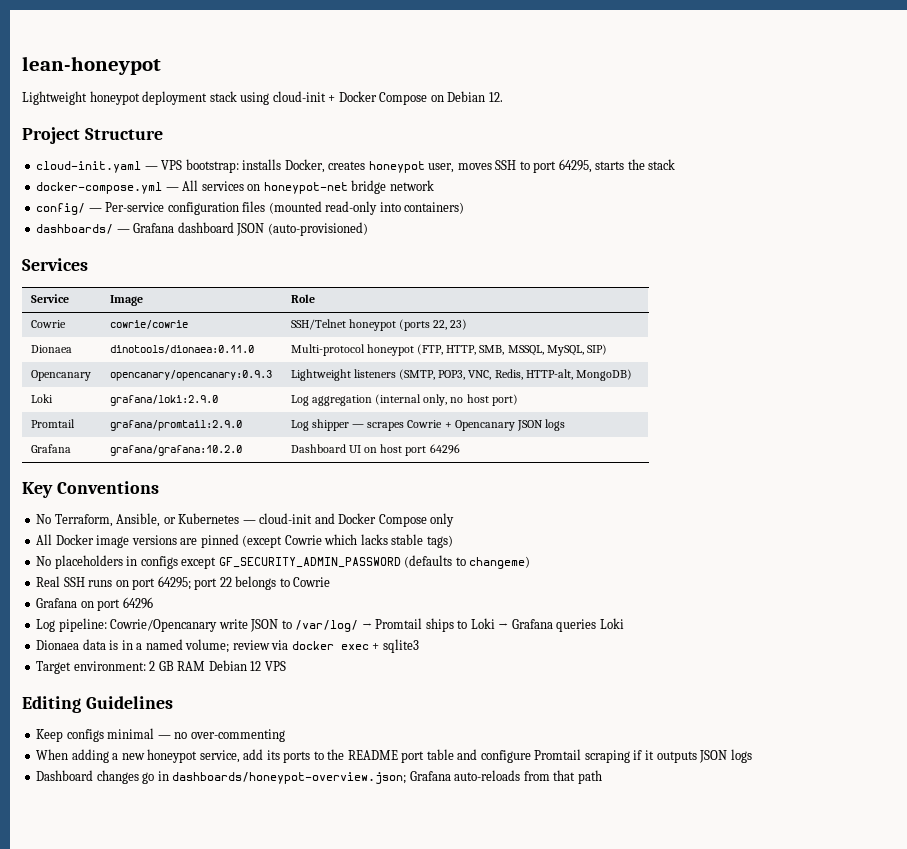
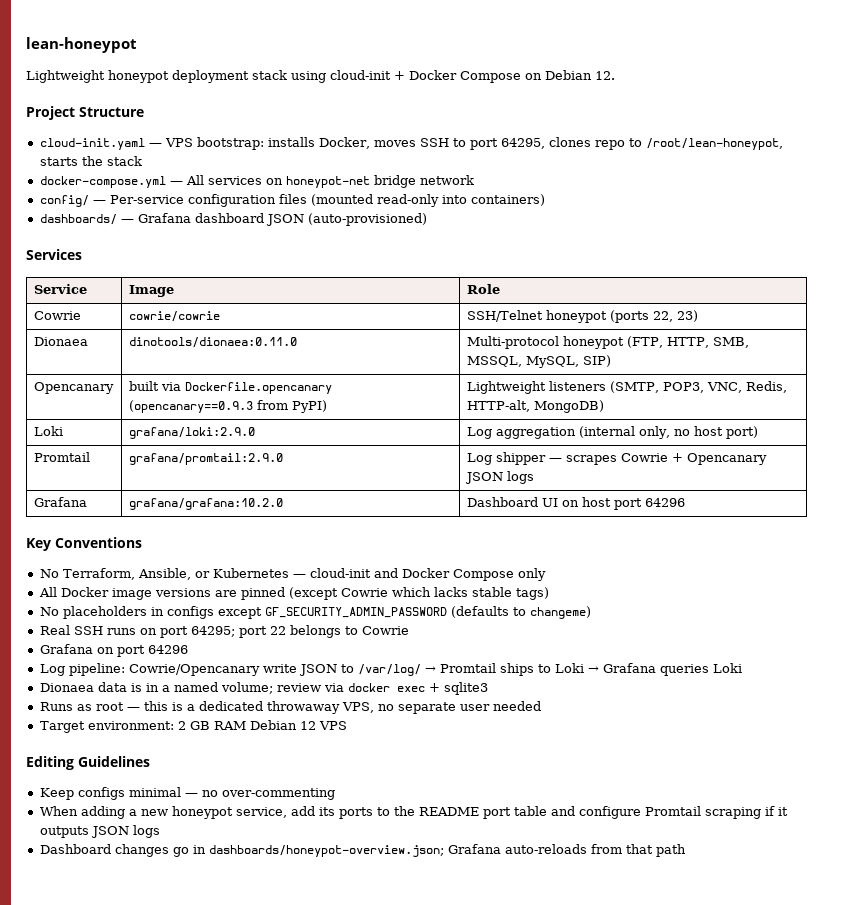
[328,161,455,173] creates honeypot user, -> (370, 143) none
(592, 166) none -> [548,137,783,150] clones repo to /root/lean-honeypot,
[110,370,273,381] opencanary/opencanary:0.9.3 -> [128,381,332,394] [128,400,327,413] built via Dockerfile.opencanary (opencanary==0.9.3 from PyPI)
(419, 646) none -> [39,701,541,714] // Runs as root — this is a dedicated throwaway VPS, no separate user needed

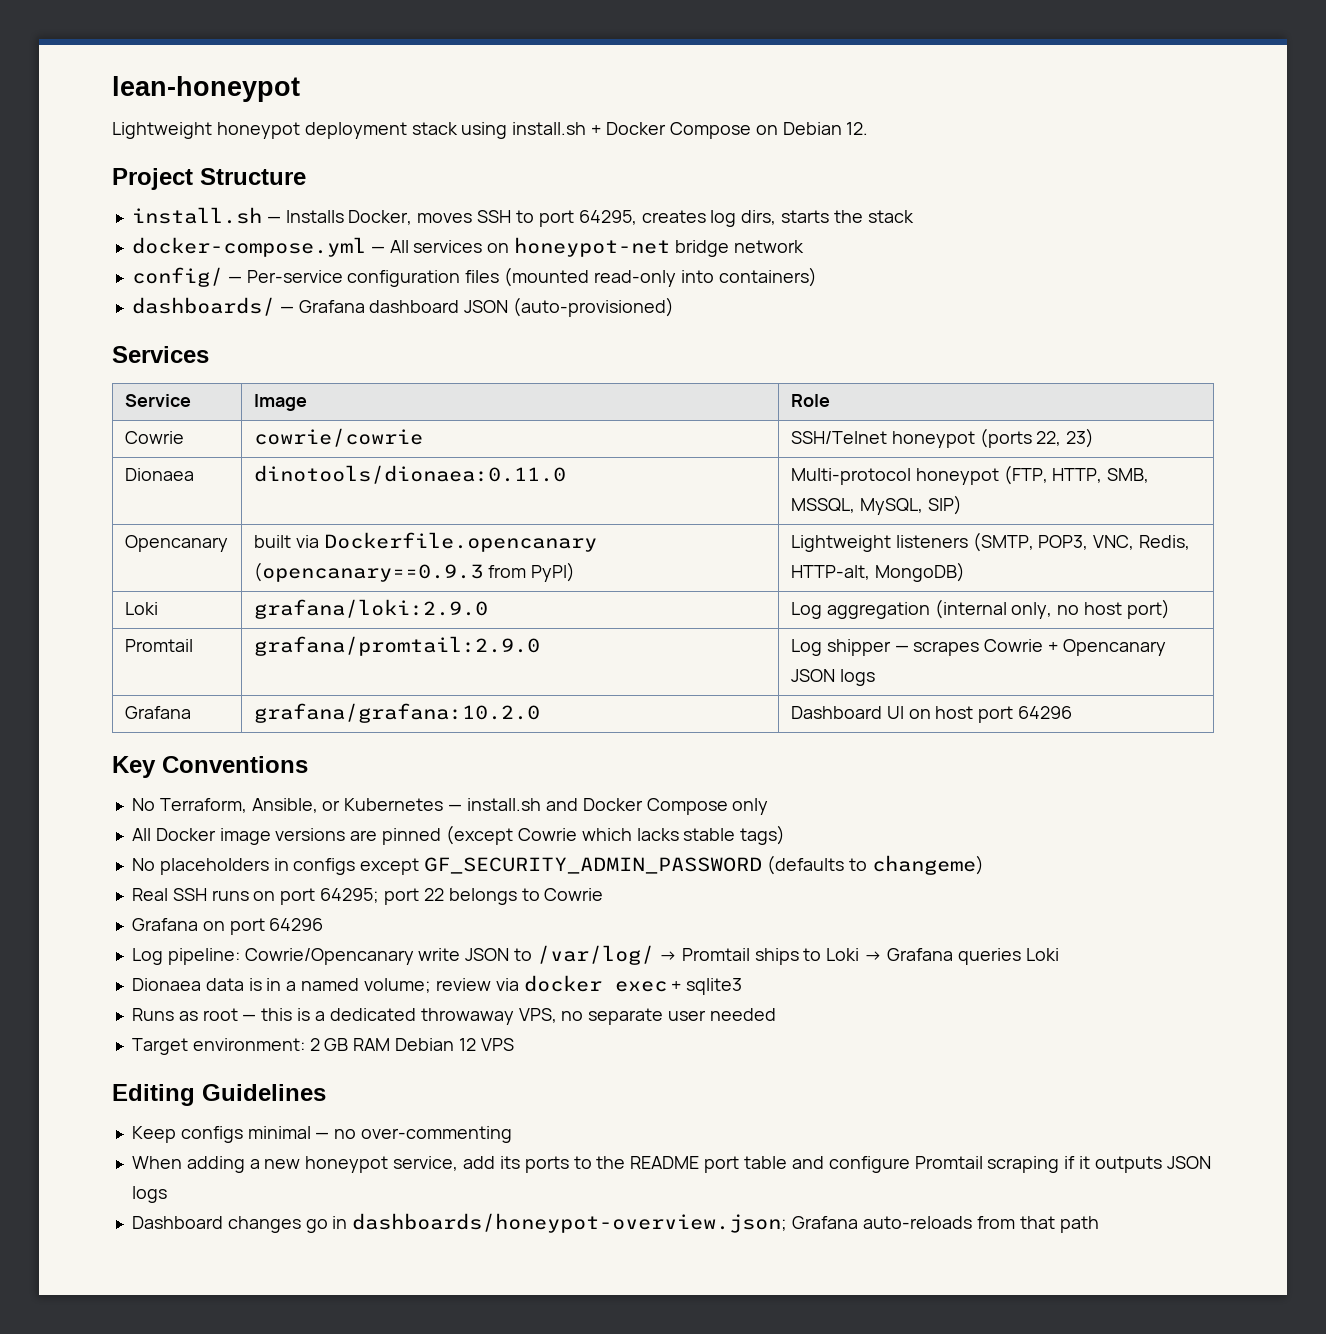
[330,70,391,80] cloud-init -> [512,122,587,135] install.sh
[39,137,315,150] cloud-init.yaml — VPS bootstrap: installs -> [131,207,344,224] install.sh — Installs
[548,137,783,150] clones repo to /root/lean-honeypot, -> [641,210,777,227] creates log dirs,
[309,568,371,578] cloud-init -> [466,798,541,811] install.sh

